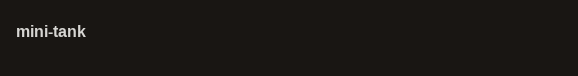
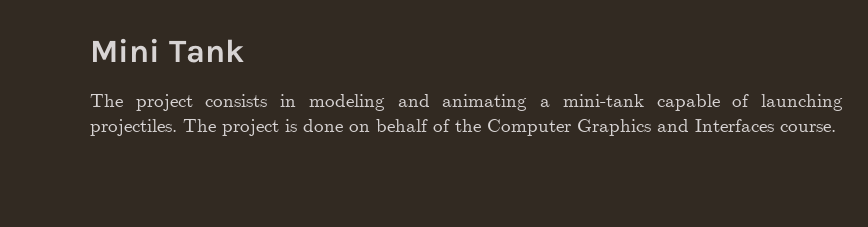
[16,25,86,37] mini-tank -> [90,38,244,63] [90,94,844,111] [90,119,836,136] Mini Tank // The project consists in modeling and animating a mini-tank capable of launching projectiles. The project is done on behalf of the Computer Graphics and Interfaces course.

